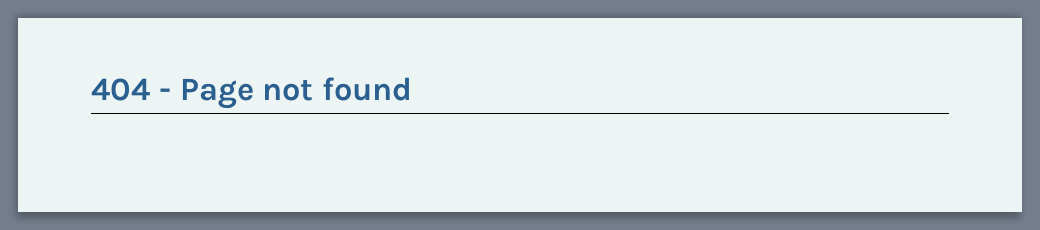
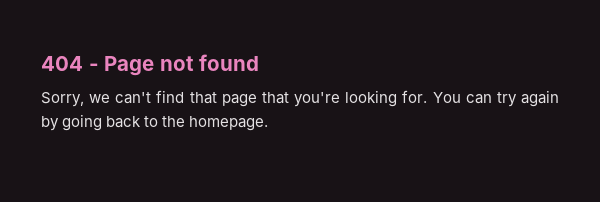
(413, 89) none -> [41,90,559,107] [41,114,269,131] // Sorry, we can't find that page that you're looking for. You can try again by going back to the homepage.

